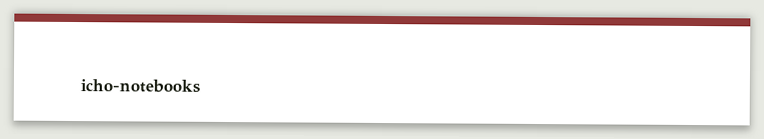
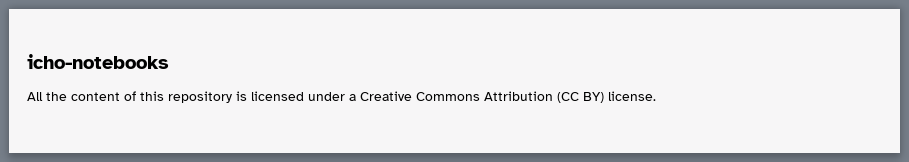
(200, 86) none -> [27,91,656,103] // All the content of this repository is licensed under a Creative Commons Attribution (CC BY) license.

